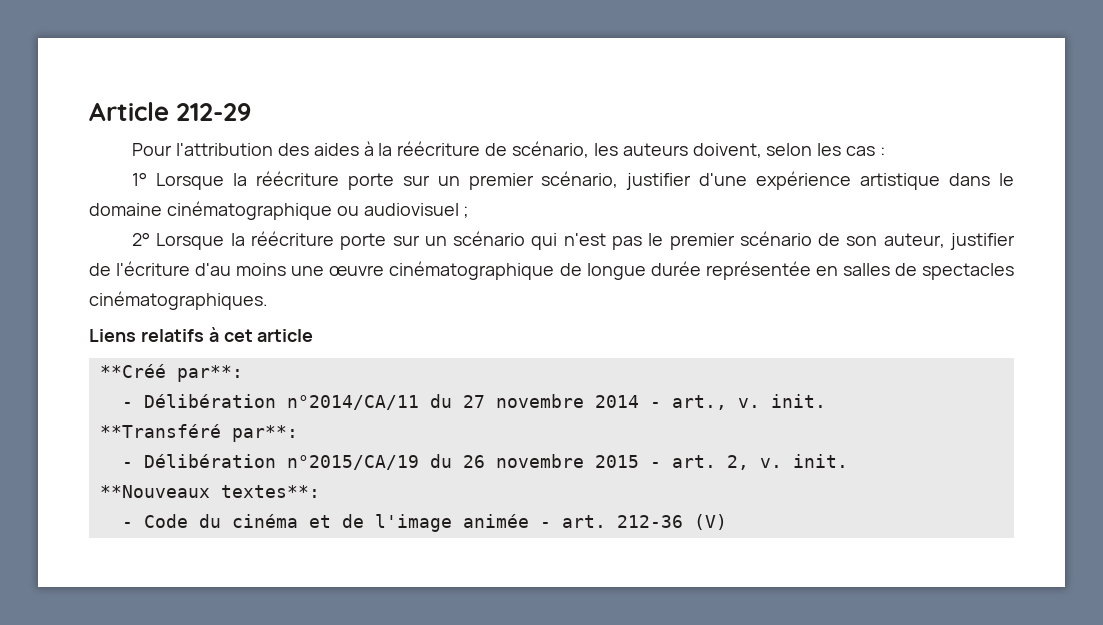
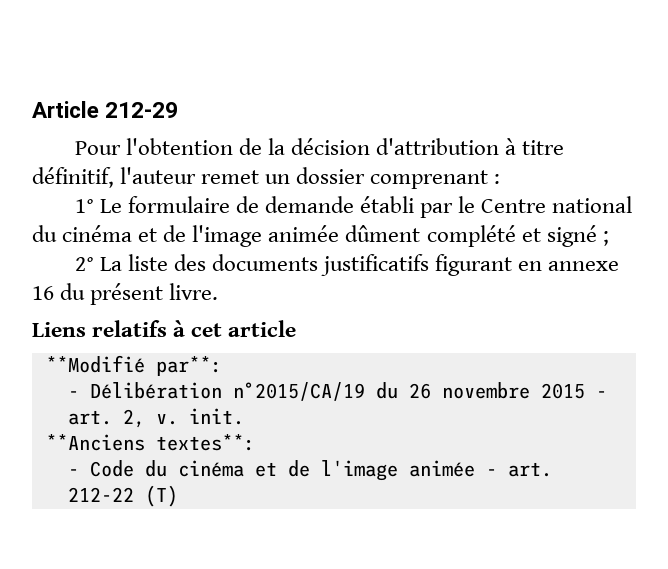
[175,141,885,158] [132,171,1015,190] [89,201,470,220] [132,231,1016,250] [89,261,1014,280] [89,291,268,310] l'attribution des aides à la réécriture de scénario, les auteurs doivent, selon les cas : // 1° Lorsque la réécriture porte sur un premier scénario, justifier d'une expérience artistique dans le domaine cinématographique ou audiovisuel ; // 2° Lorsque la réécriture porte sur un scénario qui n'est pas le premier scénario de son auteur, justifier de l'écriture d'au moins une œuvre cinématographique de longue durée représentée en salles de spectacles cinématographiques. -> [125,138,565,155] [32,167,501,189] [74,196,633,218] [32,225,609,247] [74,254,620,276] [32,283,219,305] l'obtention de la décision d'attribution à titre définitif, l'auteur remet un dossier comprenant : // 1° Le formulaire de demande établi par le Centre national du cinéma et de l'image animée dûment complété et signé ; // 2° La liste des documents justificatifs figurant en annexe 16 du présent livre.
[99,364,243,382] [121,394,826,410] [99,424,221,438] **Créé par**: // - Délibération n°2014/CA/11 du 27 novembre 2014 - art., v. init. // **Transféré -> [45,355,145,373] **Modifié
[99,485,210,498] **Nouveaux -> [45,434,145,451] **Anciens
[616,514,727,530] 212-36 (V) -> [67,485,178,507] 212-22 (T)

